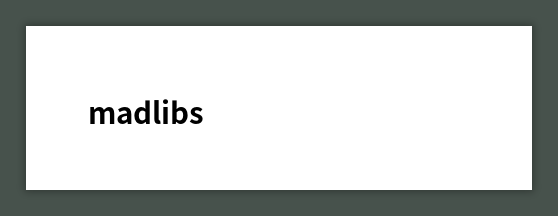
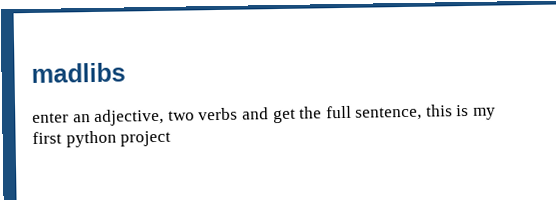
(204, 111) none -> [32,104,497,126] [32,130,172,148] // enter an adjective, two verbs and get the full sentence, this is my first python project

